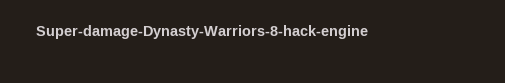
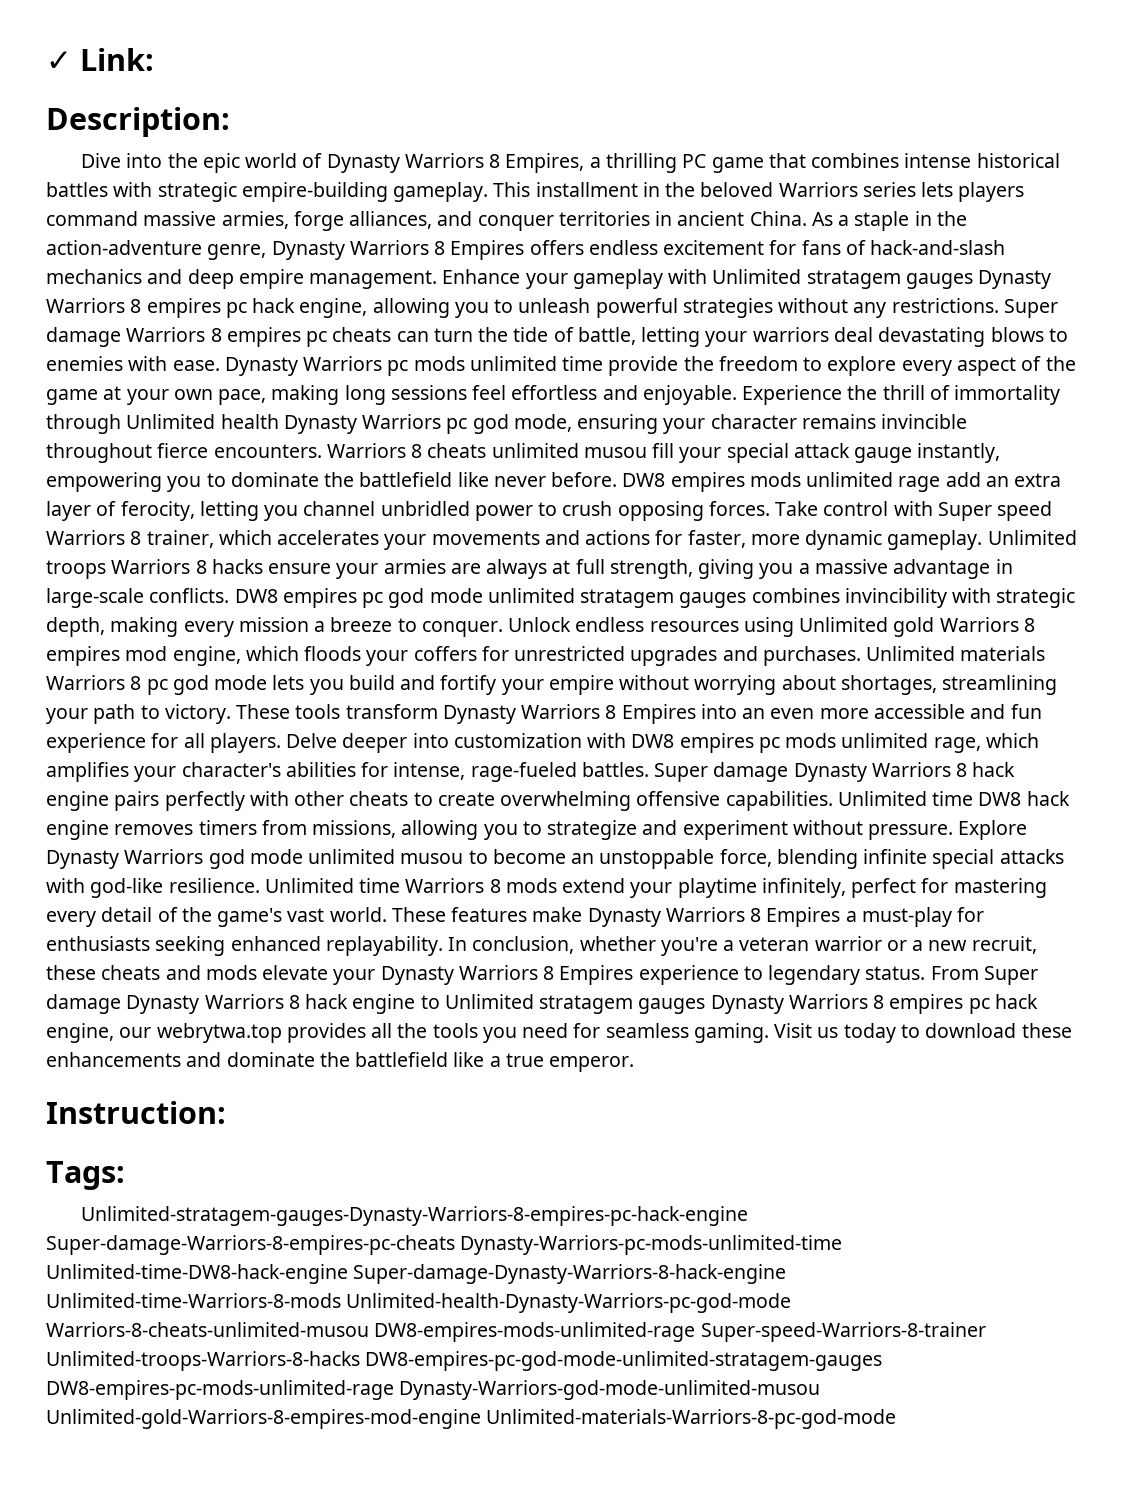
[36,25,368,39] Super-damage-Dynasty-Warriors-8-hack-engine -> [46,48,155,71] [46,107,230,137] [81,153,1060,173] [46,182,1025,202] [46,211,967,231] [46,240,1006,260] [46,269,1052,289] [46,298,1058,318] [46,327,1068,347] [46,356,1076,376] [46,385,1061,405] [46,414,968,434] [46,443,1001,463] [46,472,1062,492] [46,501,1053,521] [46,530,1077,550] [46,559,1013,579] [46,588,1076,608] [46,617,1035,637] [46,646,1046,666] [46,675,1058,695] [46,704,1042,724] [46,733,1039,753] [46,762,1016,782] [46,791,1070,811] [46,820,1028,840] [46,849,1064,869] [46,878,1047,898] [46,907,985,927] [46,936,1037,956] [46,965,1038,985] [46,994,1038,1014] [46,1023,1072,1043] [46,1052,635,1072] [46,1101,226,1124] [46,1161,125,1190] [81,1206,749,1226] [46,1235,843,1255] [46,1264,787,1284] [46,1293,792,1313] [46,1322,986,1342] [46,1351,883,1371] [46,1380,821,1400] [46,1409,897,1429] ✓ Link: // Description: // Dive into the epic world of Dynasty Warriors 8 Empires, a thrilling PC game that combines intense historical battles with strategic empire-building gameplay. This installment in the beloved Warriors series lets players command massive armies, forge alliances, and conquer territories in ancient China. As a staple in the action-adventure genre, Dynasty Warriors 8 Empires offers endless excitement for fans of hack-and-slash mechanics and deep empire management. Enhance your gameplay with Unlimited stratagem gauges Dynasty Warriors 8 empires pc hack engine, allowing you to unleash powerful strategies without any restrictions. Super damage Warriors 8 empires pc cheats can turn the tide of battle, letting your warriors deal devastating blows to enemies with ease. Dynasty Warriors pc mods unlimited time provide the freedom to explore every aspect of the game at your own pace, making long sessions feel effortless and enjoyable. Experience the thrill of immortality through Unlimited health Dynasty Warriors pc god mode, ensuring your character remains invincible throughout fierce encounters. Warriors 8 cheats unlimited musou fill your special attack gauge instantly, empowering you to dominate the battlefield like never before. DW8 empires mods unlimited rage add an extra layer of ferocity, letting you channel unbridled power to crush opposing forces. Take control with Super speed Warriors 8 trainer, which accelerates your movements and actions for faster, more dynamic gameplay. Unlimited troops Warriors 8 hacks ensure your armies are always at full strength, giving you a massive advantage in large-scale conflicts. DW8 empires pc god mode unlimited stratagem gauges combines invincibility with strategic depth, making every mission a breeze to conquer. Unlock endless resources using Unlimited gold Warriors 8 empires mod engine, which floods your coffers for unrestricted upgrades and purchases. Unlimited materials Warriors 8 pc god mode lets you build and fortify your empire without worrying about shortages, streamlining your path to victory. These tools transform Dynasty Warriors 8 Empires into an even more accessible and fun experience for all players. Delve deeper into customization with DW8 empires pc mods unlimited rage, which amplifies your character's abilities for intense, rage-fueled battles. Super damage Dynasty Warriors 8 hack engine pairs perfectly with other cheats to create overwhelming offensive capabilities. Unlimited time DW8 hack engine removes timers from missions, allowing you to strategize and experiment without pressure. Explore Dynasty Warriors god mode unlimited musou to become an unstoppable force, blending infinite special attacks with god-like resilience. Unlimited time Warriors 8 mods extend your playtime infinitely, perfect for mastering every detail of the game's vast world. These features make Dynasty Warriors 8 Empires a must-play for enthusiasts seeking enhanced replayability. In conclusion, whether you're a veteran warrior or a new recruit, these cheats and mods elevate your Dynasty Warriors 8 Empires experience to legendary status. From Super damage Dynasty Warriors 8 hack engine to Unlimited stratagem gauges Dynasty Warriors 8 empires pc hack engine, our webrytwa.top provides all the tools you need for seamless gaming. Visit us today to download these enhancements and dominate the battlefield like a true emperor. // Instruction: // Tags: // Unlimited-stratagem-gauges-Dynasty-Warriors-8-empires-pc-hack-engine Super-damage-Warriors-8-empires-pc-cheats Dynasty-Warriors-pc-mods-unlimited-time Unlimited-time-DW8-hack-engine Super-damage-Dynasty-Warriors-8-hack-engine Unlimited-time-Warriors-8-mods Unlimited-health-Dynasty-Warriors-pc-god-mode Warriors-8-cheats-unlimited-musou DW8-empires-mods-unlimited-rage Super-speed-Warriors-8-trainer Unlimited-troops-Warriors-8-hacks DW8-empires-pc-god-mode-unlimited-stratagem-gauges DW8-empires-pc-mods-unlimited-rage Dynasty-Warriors-god-mode-unlimited-musou Unlimited-gold-Warriors-8-empires-mod-engine Unlimited-materials-Warriors-8-pc-god-mode

